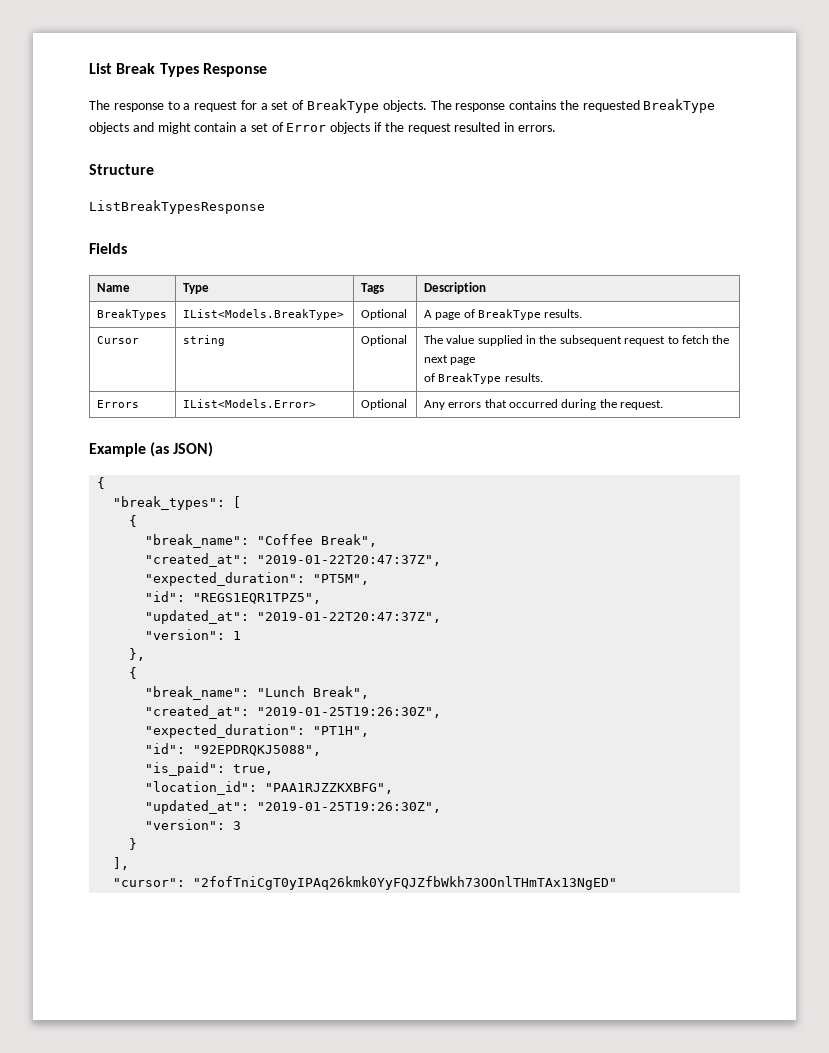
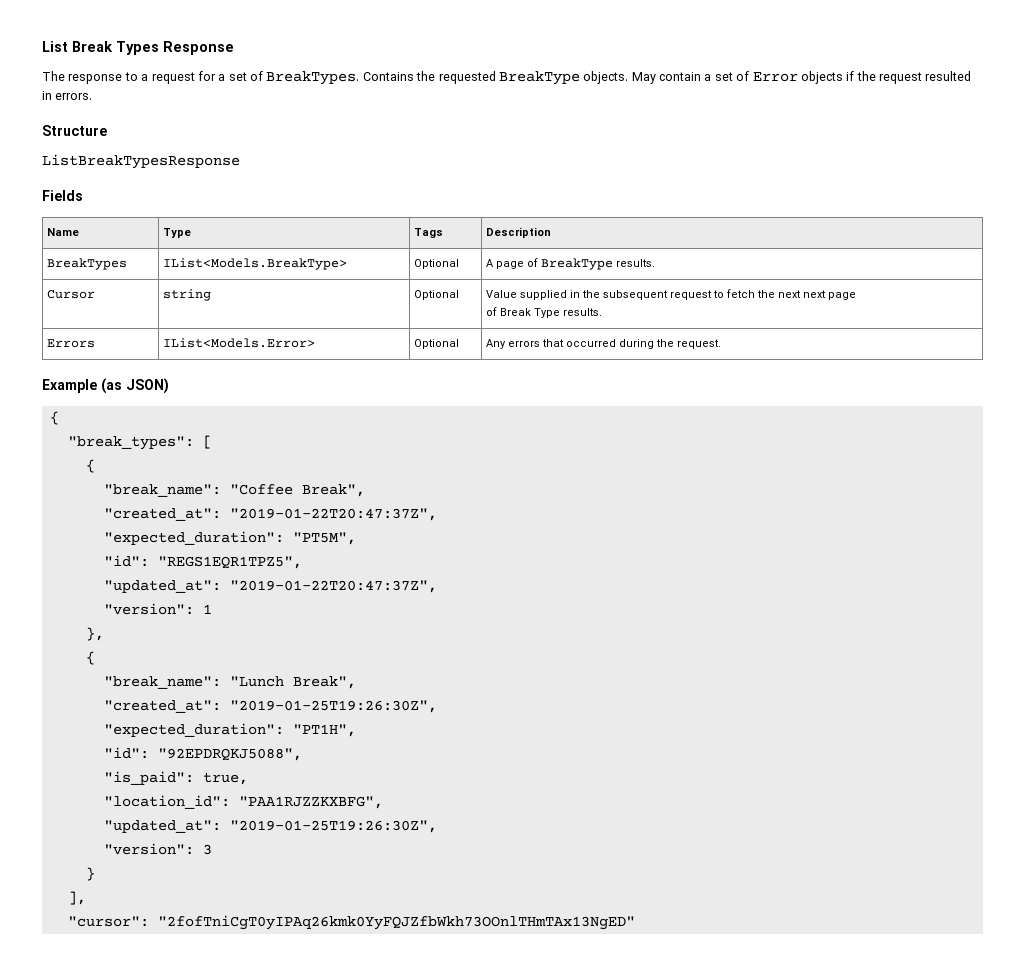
[307,99,716,113] [89,122,191,134] BreakType objects. The response contains the requested BreakType objects and might -> [266,71,656,85] BreakTypes. Contains the requested BreakType objects. May
[423,335,475,344] The value -> [486,290,518,298] Value
(448, 359) none -> [803,290,827,298] next
[438,373,502,384] BreakType -> [500,308,561,318] Break Type

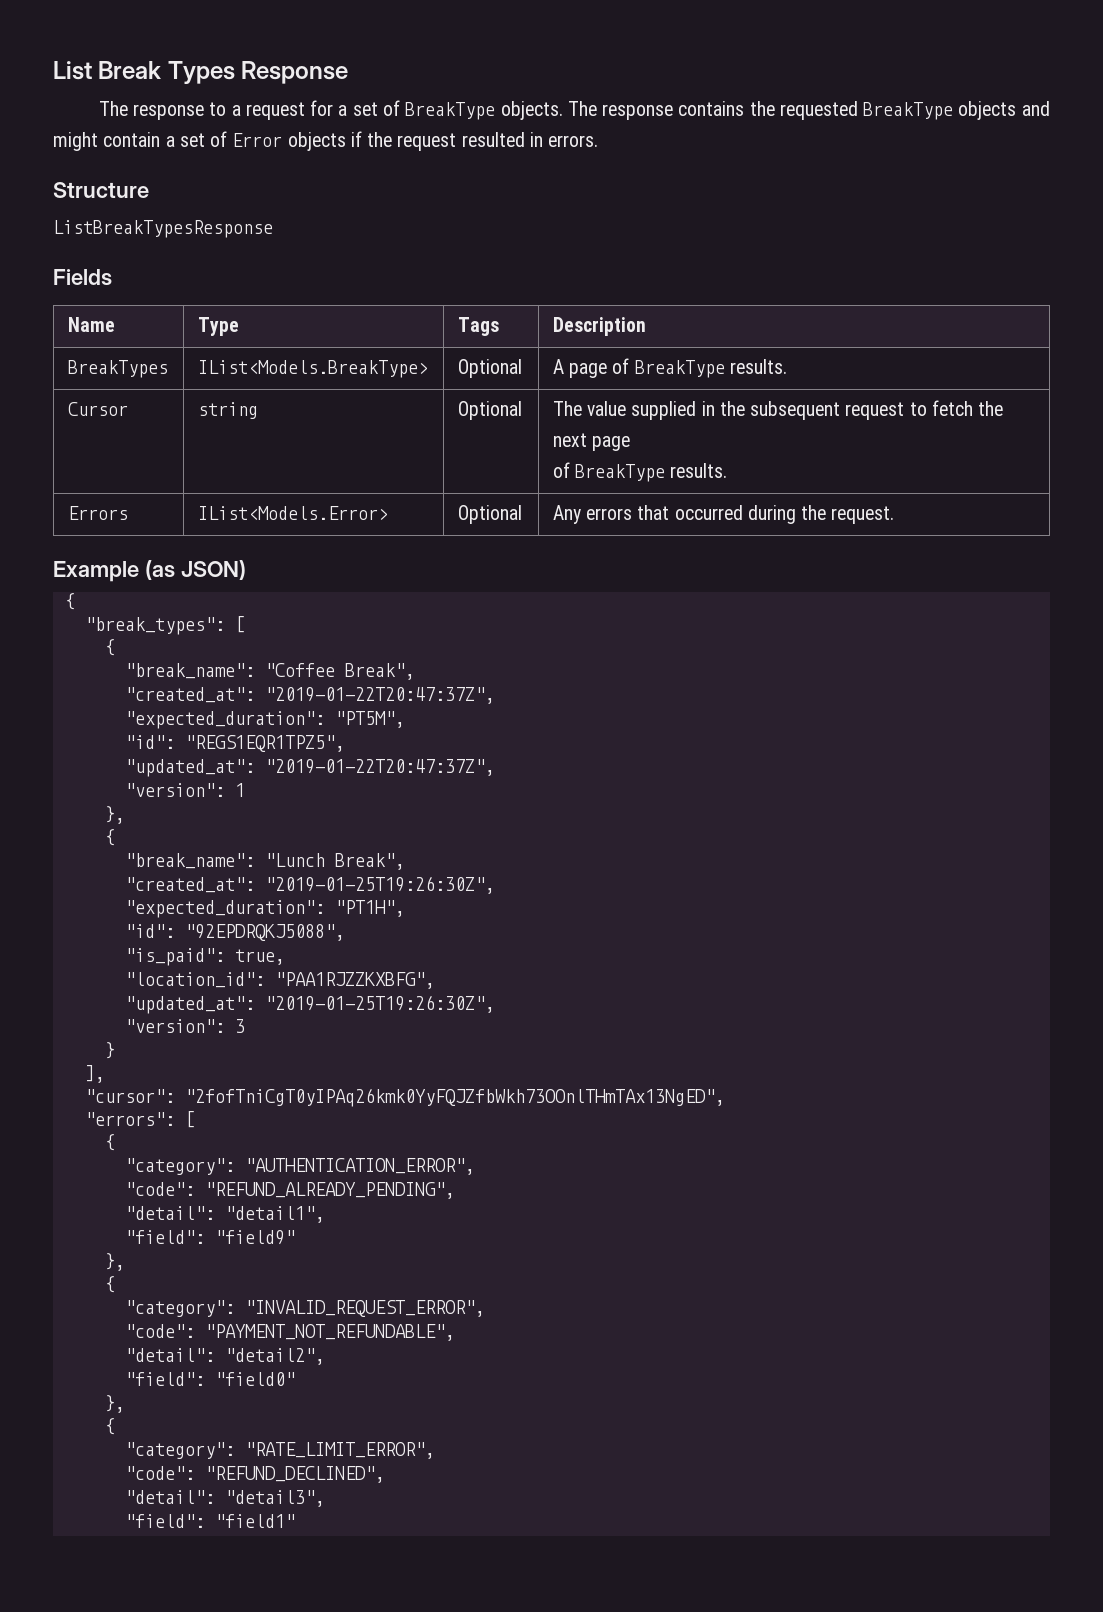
[266,71,656,85] BreakTypes. Contains the requested BreakType objects. May -> [405,101,1050,120] [53,132,98,151] BreakType objects. The response contains the requested BreakType objects and might
[486,290,518,298] Value -> [552,401,626,416] The value
[803,290,827,298] next -> (587, 440) none
[500,308,561,318] Break Type -> [574,464,665,482] BreakType
[157,915,635,930] "2fofTniCgT0yIPAq26kmk0YyFQJZfbWkh73OOnlTHmTAx13NgED" -> [184,1088,725,1107] [84,1111,195,1128] [104,1134,115,1151] [124,1158,475,1175] [124,1182,455,1199] [124,1206,325,1223] [124,1230,295,1245] [104,1253,125,1271] [104,1276,115,1293] [124,1300,485,1317] [124,1324,455,1341] [124,1348,325,1365] [124,1372,295,1386] [104,1395,125,1413] [104,1418,115,1435] [124,1442,435,1459] [124,1466,385,1483] [124,1490,325,1507] [124,1514,295,1528] "2fofTniCgT0yIPAq26kmk0YyFQJZfbWkh73OOnlTHmTAx13NgED", // "errors": [ // { // "category": "AUTHENTICATION_ERROR", // "code": "REFUND_ALREADY_PENDING", // "detail": "detail1", // "field": "field9" // }, // { // "category": "INVALID_REQUEST_ERROR", // "code": "PAYMENT_NOT_REFUNDABLE", // "detail": "detail2", // "field": "field0" // }, // { // "category": "RATE_LIMIT_ERROR", // "code": "REFUND_DECLINED", // "detail": "detail3", // "field": "field1"

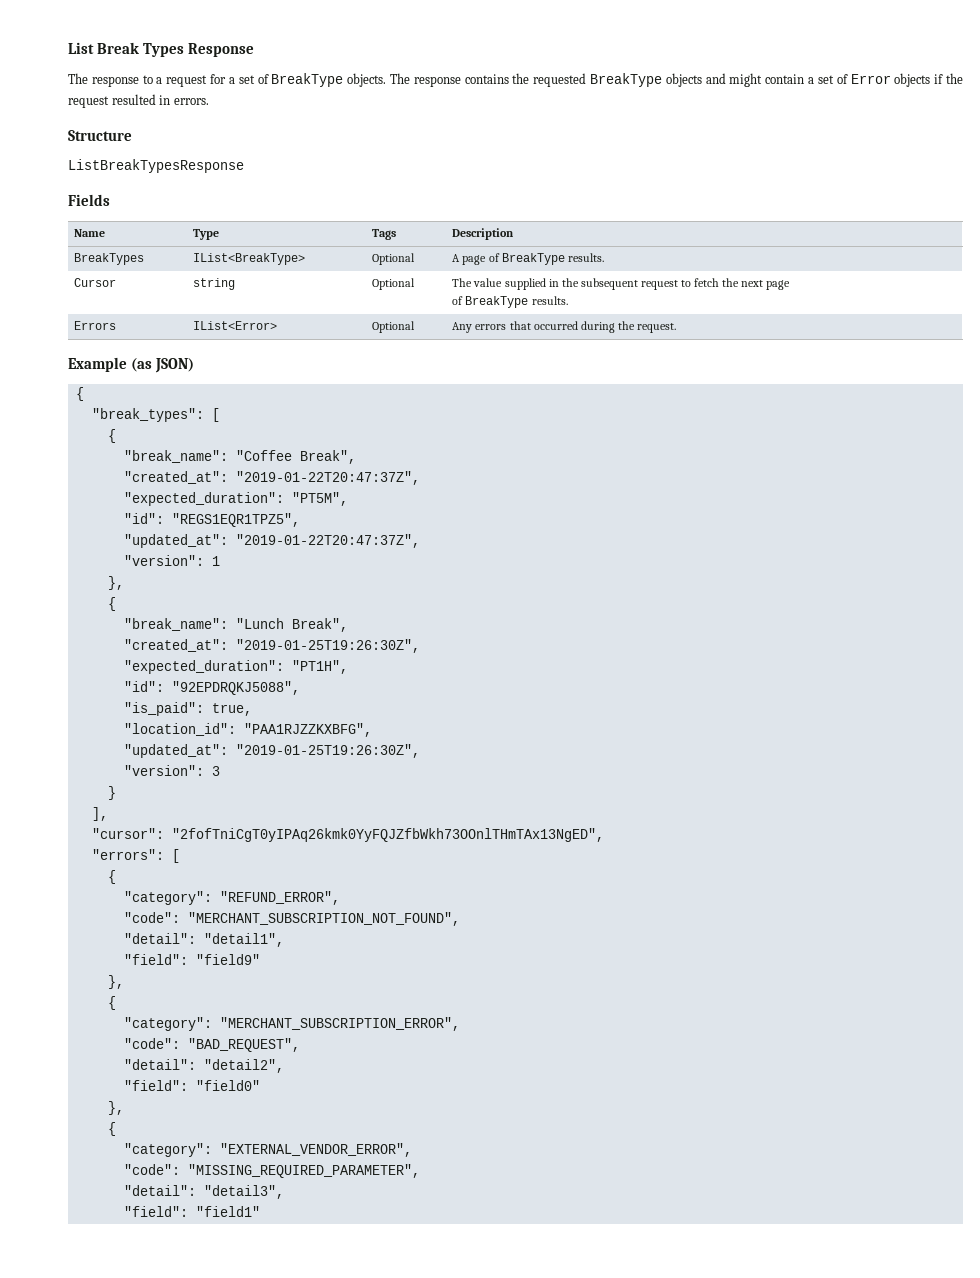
[197,360,428,378] IList<Models.BreakType> -> [193,253,306,265] IList<BreakType>
[197,506,388,520] IList<Models.Error> -> [193,321,278,330] IList<Error>
[244,1158,475,1175] [124,1182,455,1199] "AUTHENTICATION_ERROR", // "code": "REFUND_ALREADY_PENDING", -> [219,891,340,905] [123,912,460,926] "REFUND_ERROR", // "code": "MERCHANT_SUBSCRIPTION_NOT_FOUND",
[244,1300,485,1317] [124,1324,455,1341] "INVALID_REQUEST_ERROR", // "code": "PAYMENT_NOT_REFUNDABLE", -> [219,1017,460,1031] [123,1038,300,1052] "MERCHANT_SUBSCRIPTION_ERROR", // "code": "BAD_REQUEST",
[244,1442,435,1459] [124,1466,385,1483] "RATE_LIMIT_ERROR", // "code": "REFUND_DECLINED", -> [219,1143,412,1157] [123,1164,420,1178] "EXTERNAL_VENDOR_ERROR", // "code": "MISSING_REQUIRED_PARAMETER",

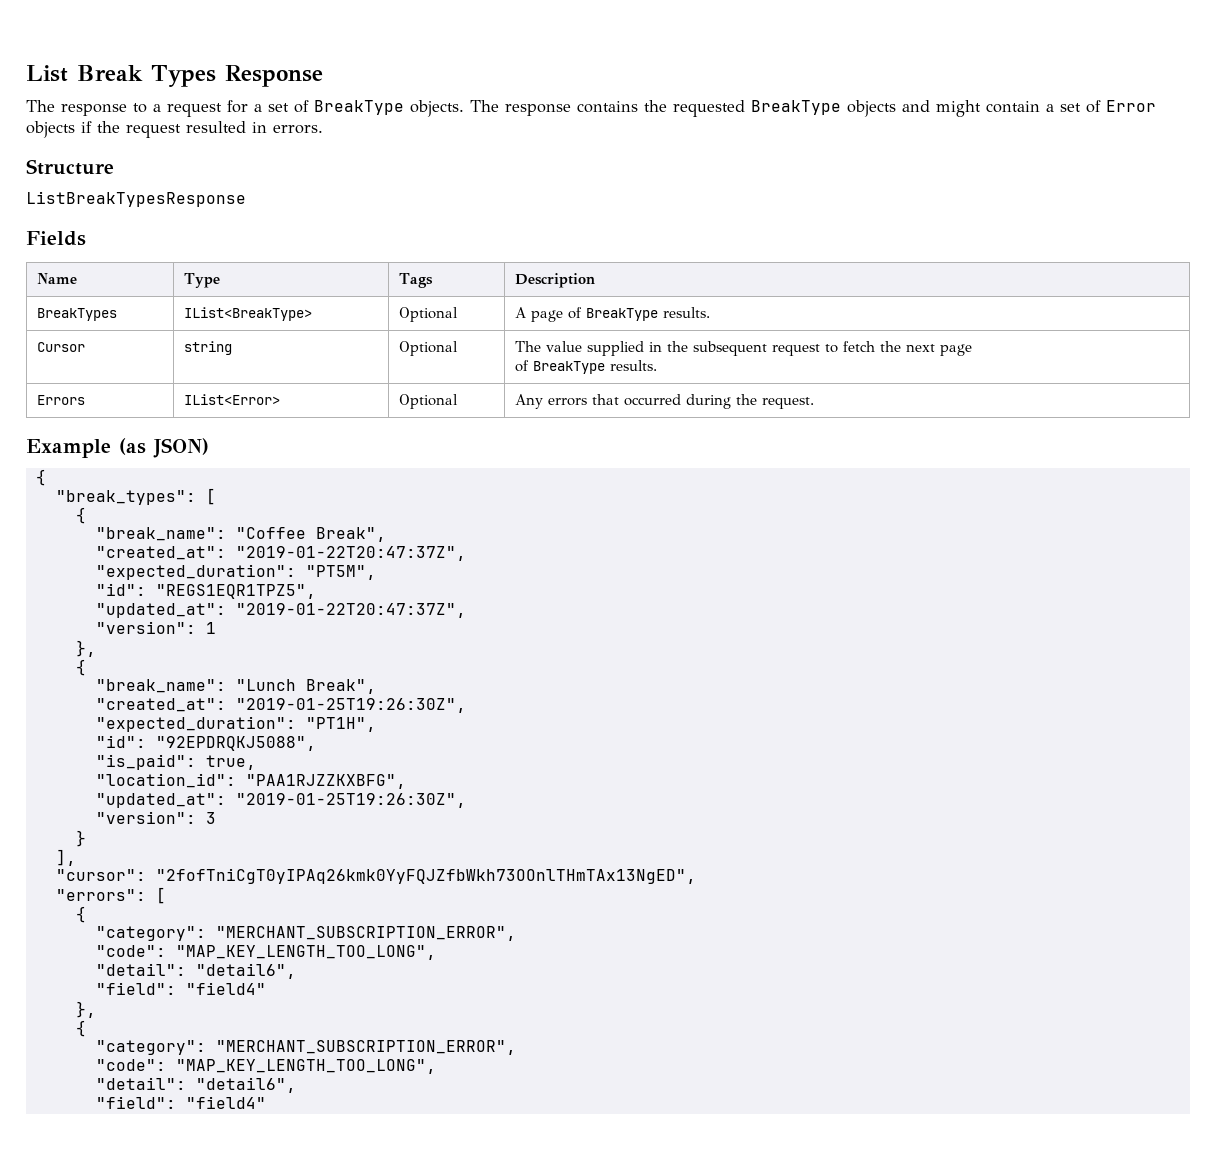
[219,891,340,905] [123,912,460,926] [123,933,284,947] [123,954,260,965] "REFUND_ERROR", // "code": "MERCHANT_SUBSCRIPTION_NOT_FOUND", // "detail": "detail1", // "field": "field9" -> [215,926,516,941] [95,945,436,960] [95,963,296,979] [95,982,266,995] "MERCHANT_SUBSCRIPTION_ERROR", // "code": "MAP_KEY_LENGTH_TOO_LONG", // "detail": "detail6", // "field": "field4"
[187,1038,300,1052] [123,1059,284,1073] [123,1080,260,1091] [107,1101,124,1115] [107,1122,116,1136] [123,1143,412,1157] [123,1164,420,1178] [123,1185,284,1199] [123,1206,260,1217] "BAD_REQUEST", // "detail": "detail2", // "field": "field0" // }, // { // "category": "EXTERNAL_VENDOR_ERROR", // "code": "MISSING_REQUIRED_PARAMETER", // "detail": "detail3", // "field": "field1" -> [175,1059,436,1074] [95,1077,296,1093] [95,1096,266,1109] "MAP_KEY_LENGTH_TOO_LONG", // "detail": "detail6", // "field": "field4"

